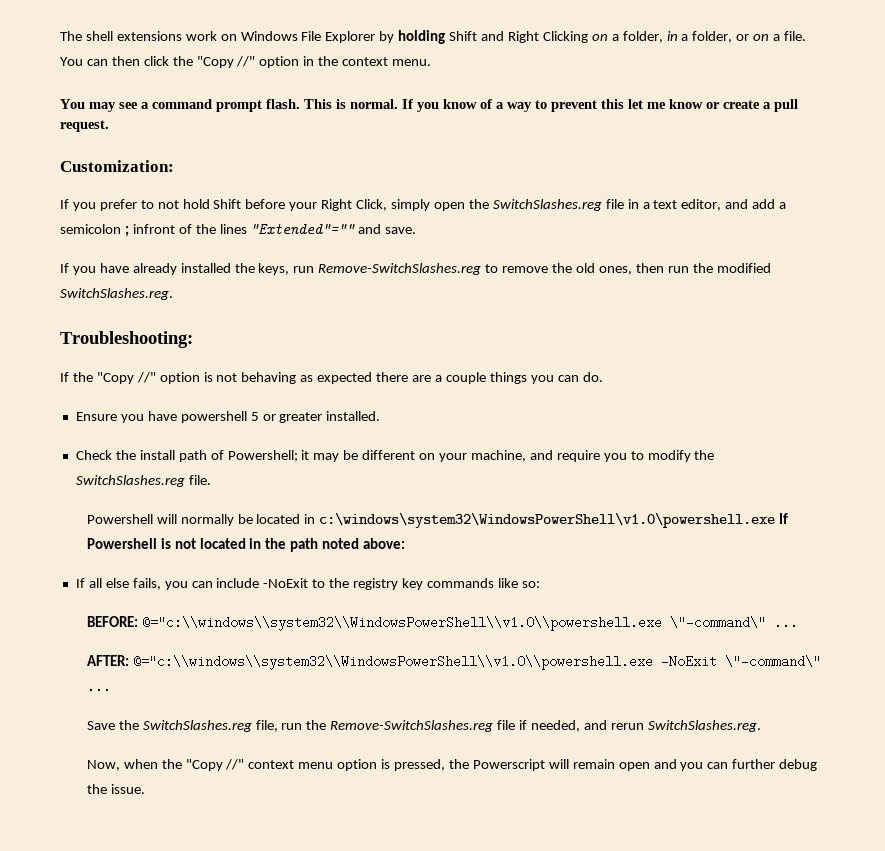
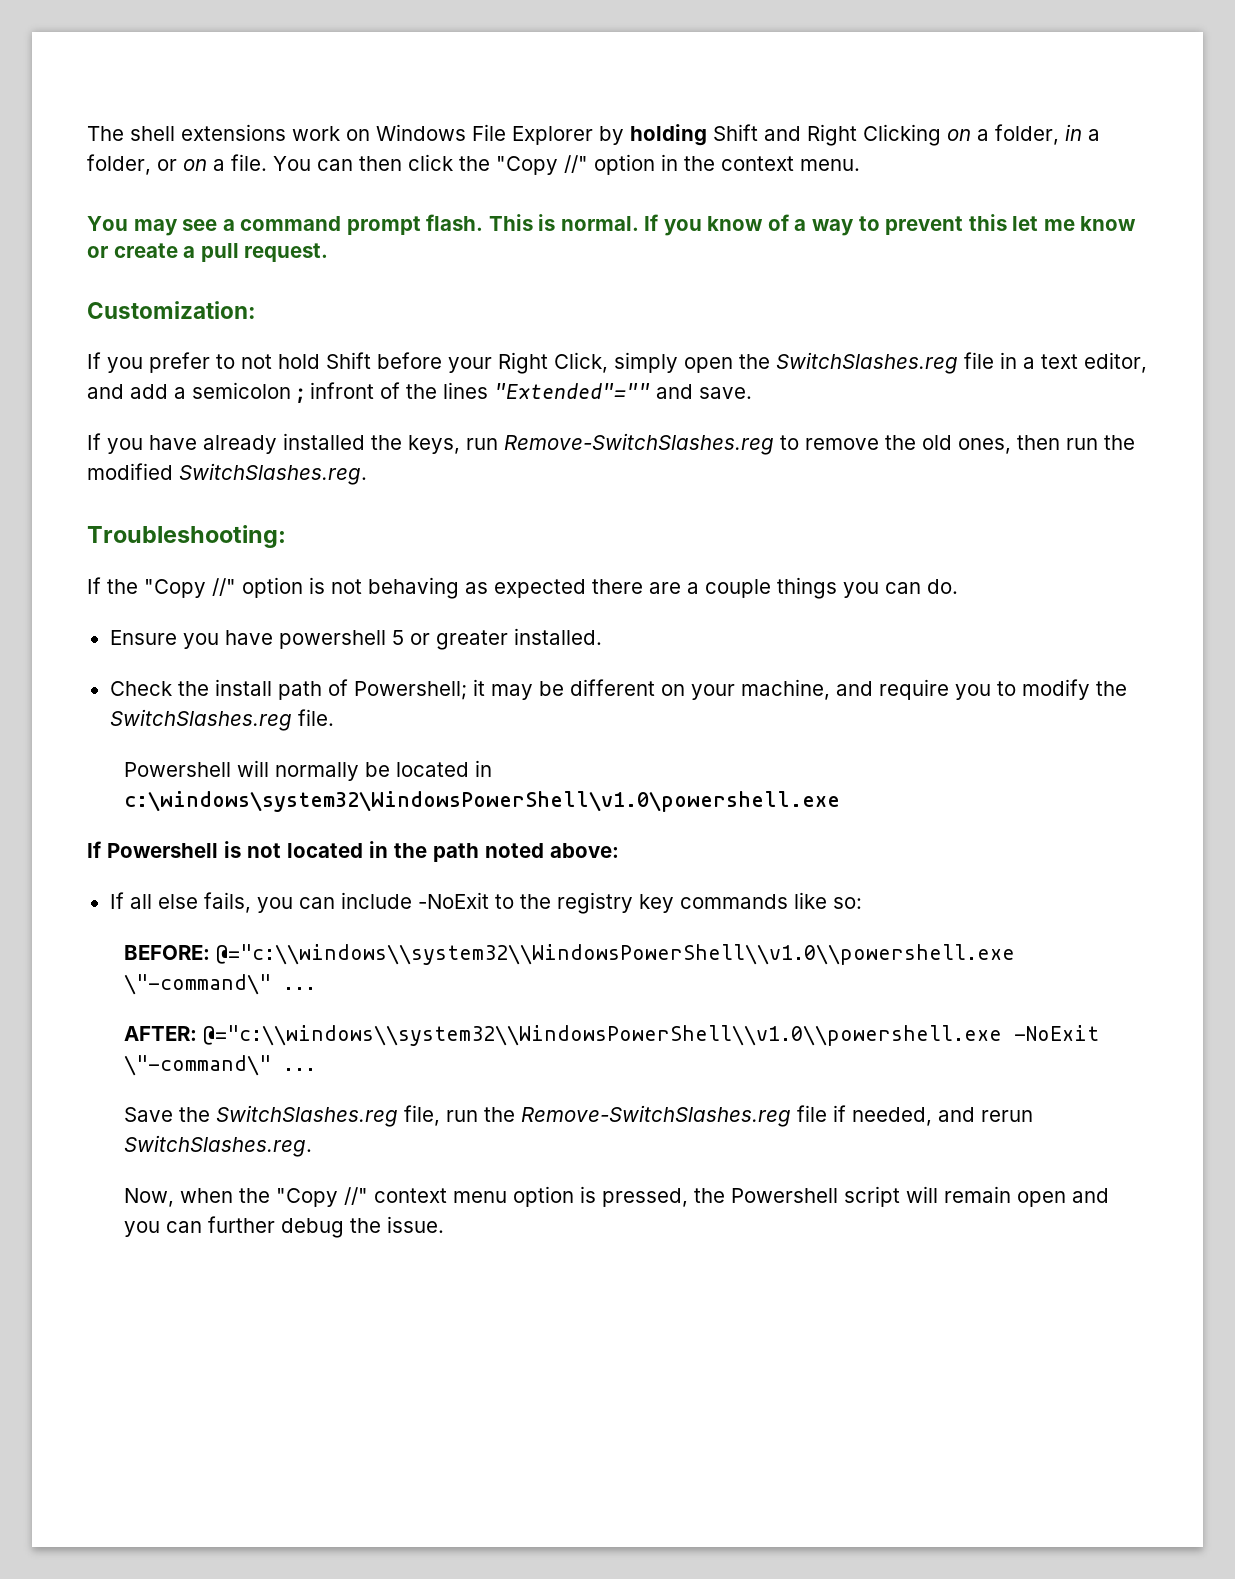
(776, 520) none -> (840, 801) //
[472,759,545,771] Powerscript -> [730,1186,900,1207] Powershell script

